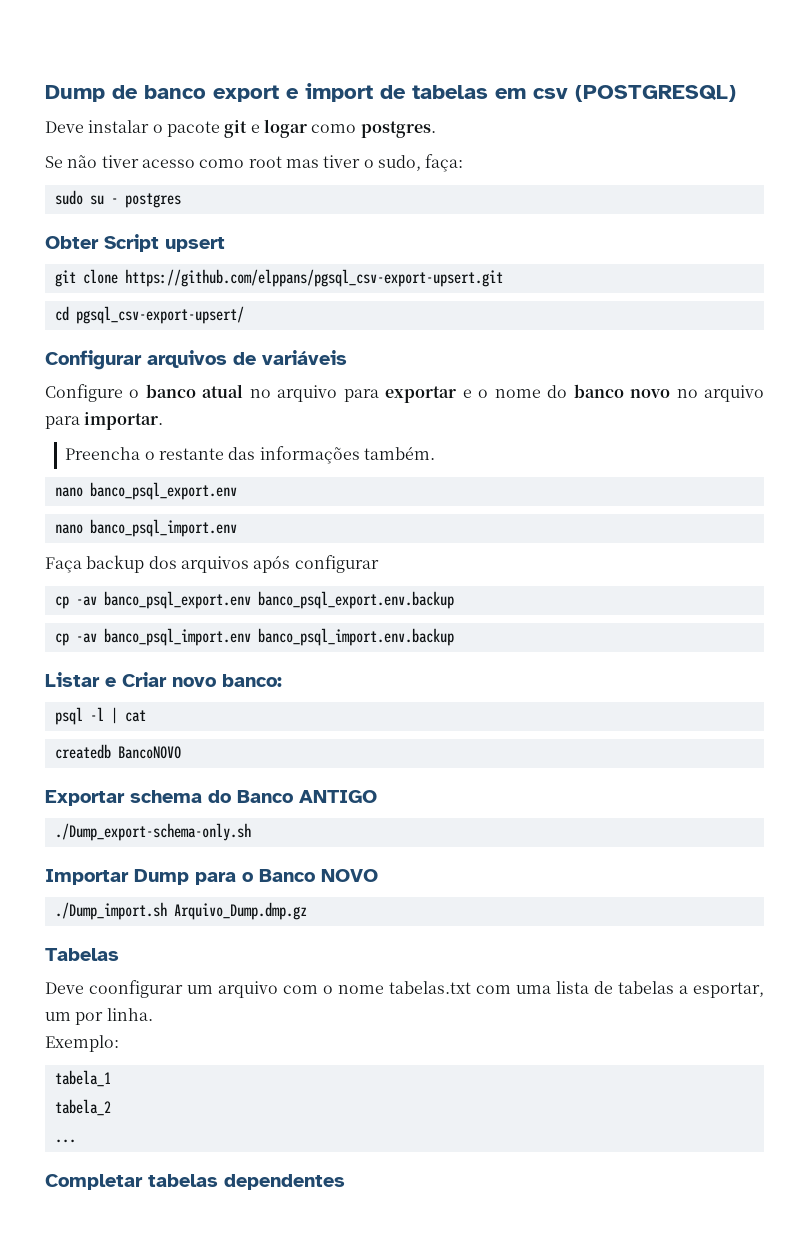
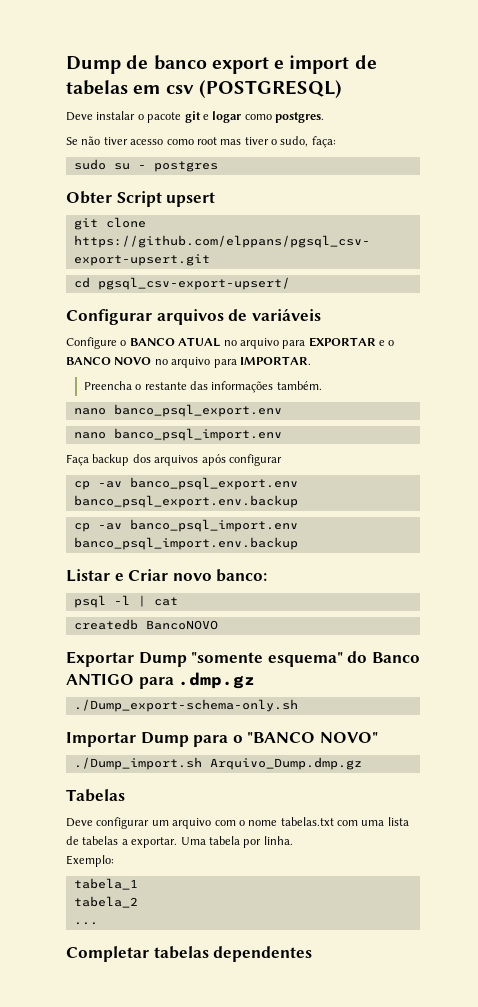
[145,384,457,403] banco atual no arquivo para exportar -> [129,337,376,349] BANCO ATUAL no arquivo para EXPORTAR
[494,384,765,402] [45,412,164,430] nome do banco novo no arquivo para importar. -> [66,356,311,368] BANCO NOVO no arquivo para IMPORTAR.
[130,790,202,803] schema -> [138,652,343,667] Dump "somente esquema"
(377, 796) none -> [138,672,256,689] para .dmp.gz
[259,869,378,882] Banco NOVO -> [247,732,378,743] "BANCO NOVO"
[89,980,183,998] coonfigurar -> [96,817,150,829] configurar
[693,982,764,998] [45,1012,71,1021] esportar, um -> [131,836,240,848] exportar. Uma tabela

